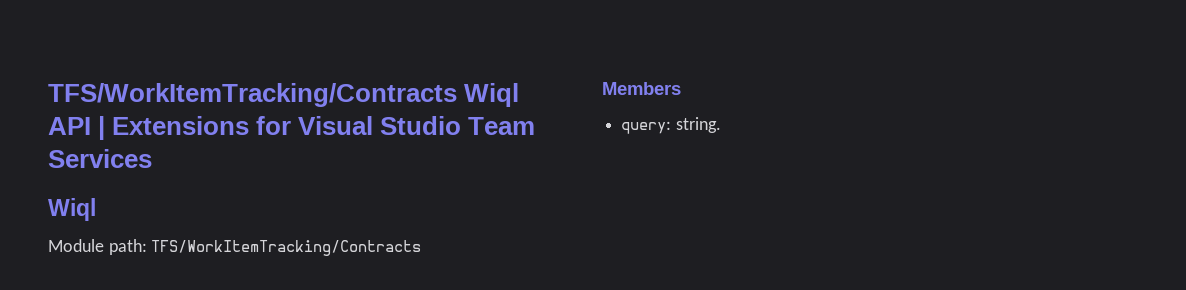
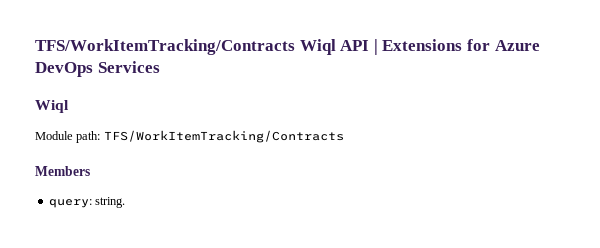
[298,116,536,135] Visual Studio Team -> [494,40,540,51] [35,62,93,77] Azure DevOps

